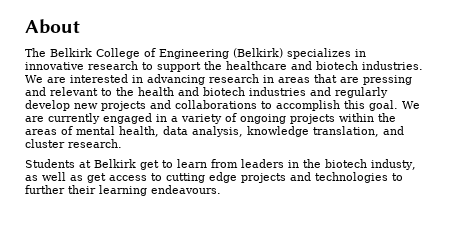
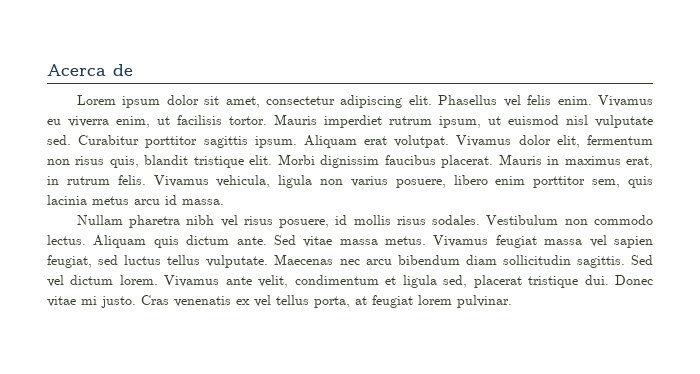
[25,19,80,34] [25,48,366,59] [25,61,423,72] [25,74,412,85] [25,87,388,98] [25,100,420,111] [25,113,396,124] [25,126,404,137] [25,139,122,148] [25,159,416,170] [25,172,403,183] [25,185,221,196] About // The Belkirk College of Engineering (Belkirk) specializes in innovative research to support the healthcare and biotech industries. We are interested in advancing research in areas that are pressing and relevant to the health and biotech industries and regularly develop new projects and collaborations to accomplish this goal. We are currently engaged in a variety of ongoing projects within the areas of mental health, data analysis, knowledge translation, and cluster research. // Students at Belkirk get to learn from leaders in the biotech industy, as well as get access to cutting edge projects and technologies to further their learning endeavours. -> [47,64,133,76] [76,95,653,108] [47,114,653,128] [47,135,653,148] [47,154,653,168] [47,175,653,188] [47,195,224,205] [76,215,654,228] [47,235,653,248] [47,254,653,268] [47,275,653,288] [47,295,512,308] Acerca de // Lorem ipsum dolor sit amet, consectetur adipiscing elit. Phasellus vel felis enim. Vivamus eu viverra enim, ut facilisis tortor. Mauris imperdiet rutrum ipsum, ut euismod nisl vulputate sed. Curabitur porttitor sagittis ipsum. Aliquam erat volutpat. Vivamus dolor elit, fermentum non risus quis, blandit tristique elit. Morbi dignissim faucibus placerat. Mauris in maximus erat, in rutrum felis. Vivamus vehicula, ligula non varius posuere, libero enim porttitor sem, quis lacinia metus arcu id massa. // Nullam pharetra nibh vel risus posuere, id mollis risus sodales. Vestibulum non commodo lectus. Aliquam quis dictum ante. Sed vitae massa metus. Vivamus feugiat massa vel sapien feugiat, sed luctus tellus vulputate. Maecenas nec arcu bibendum diam sollicitudin sagittis. Sed vel dictum lorem. Vivamus ante velit, condimentum et ligula sed, placerat tristique dui. Donec vitae mi justo. Cras venenatis ex vel tellus porta, at feugiat lorem pulvinar.

